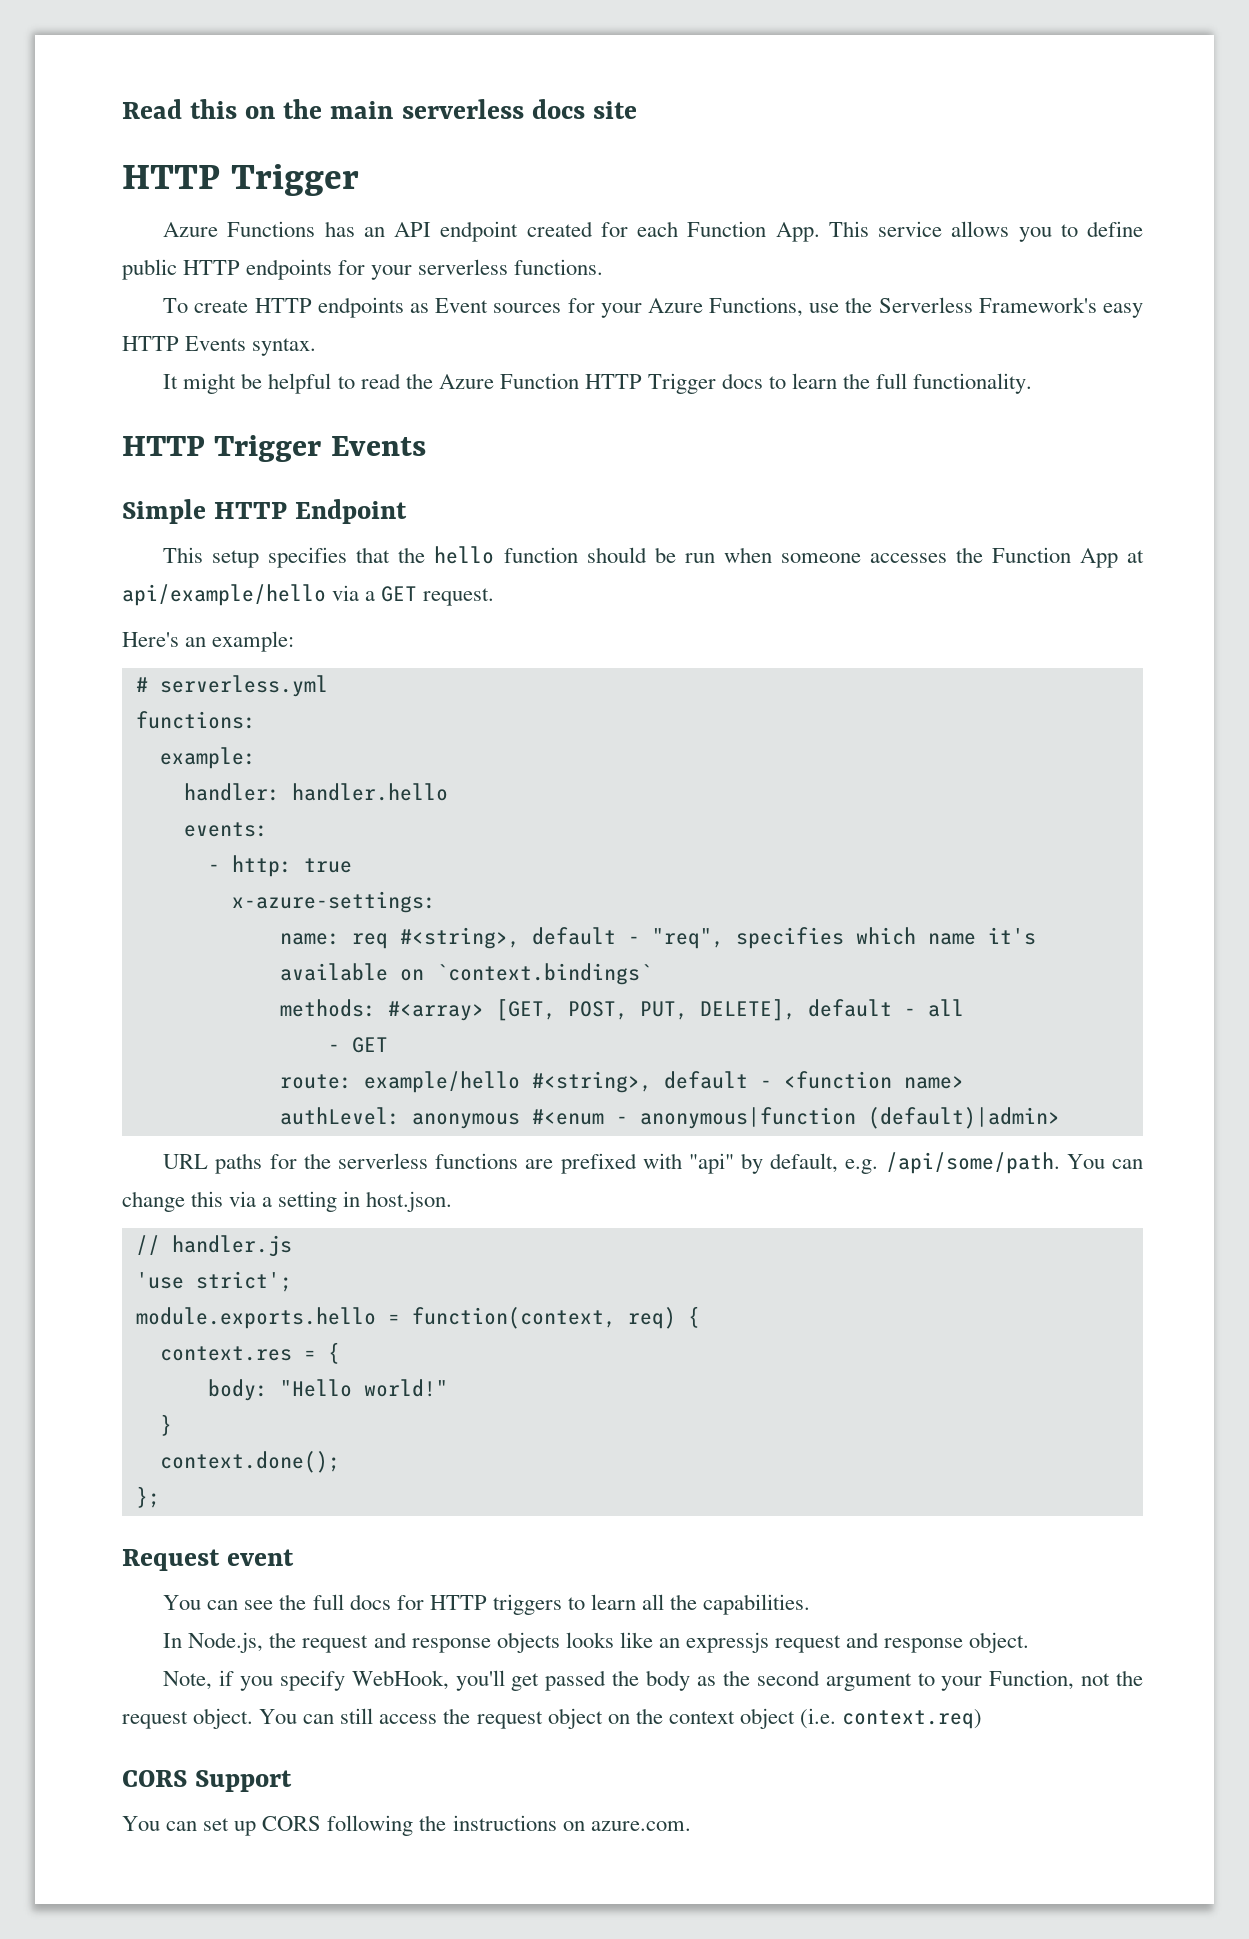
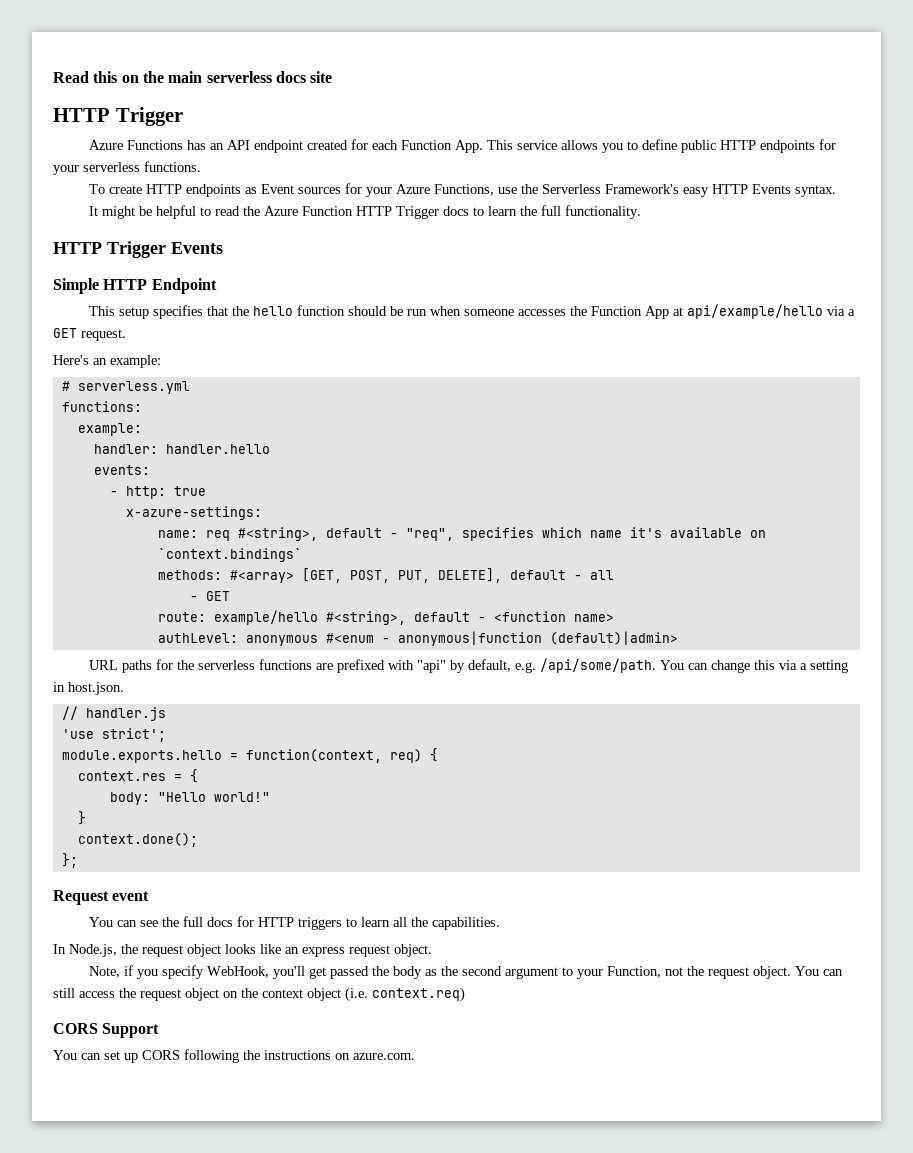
[373,1632,964,1653] and response objects looks like an expressjs request and response -> [187,944,390,957] object looks like an express request

